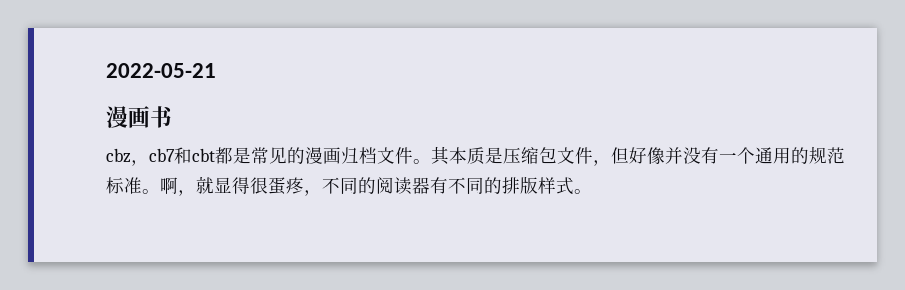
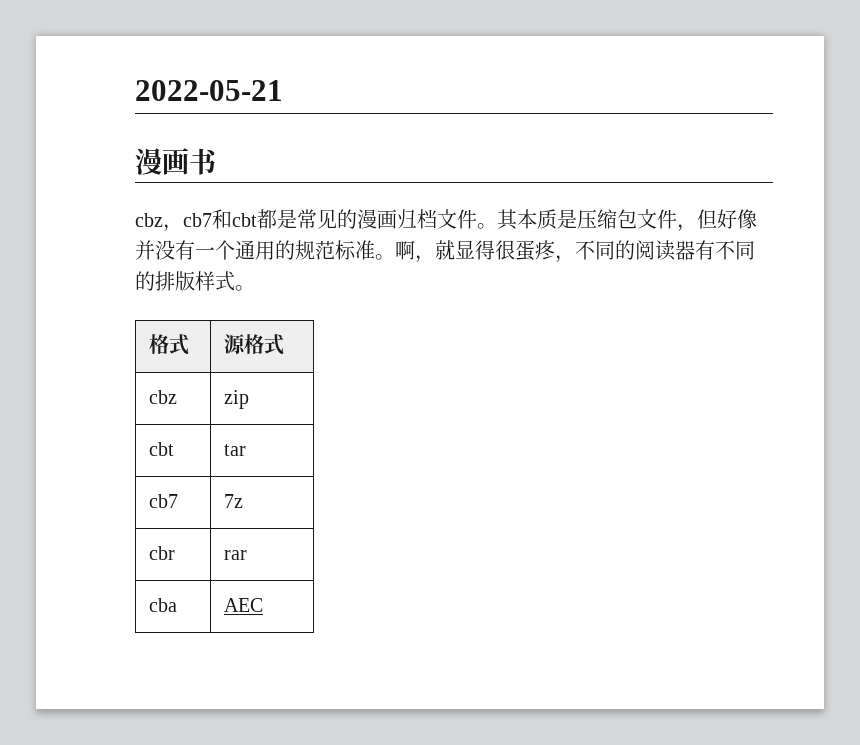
(592, 191) none -> [148,334,189,355] [223,334,284,355] [148,390,177,404] [223,390,249,409] [148,442,174,456] [223,444,246,456] [148,494,178,508] [223,494,243,508] [148,546,175,560] [223,550,247,560] [148,598,177,612] [223,598,263,612] // 格式 | 源格式 // cbz | zip // cbt | tar // cb7 | 7z // cbr | rar // cba | AEC

